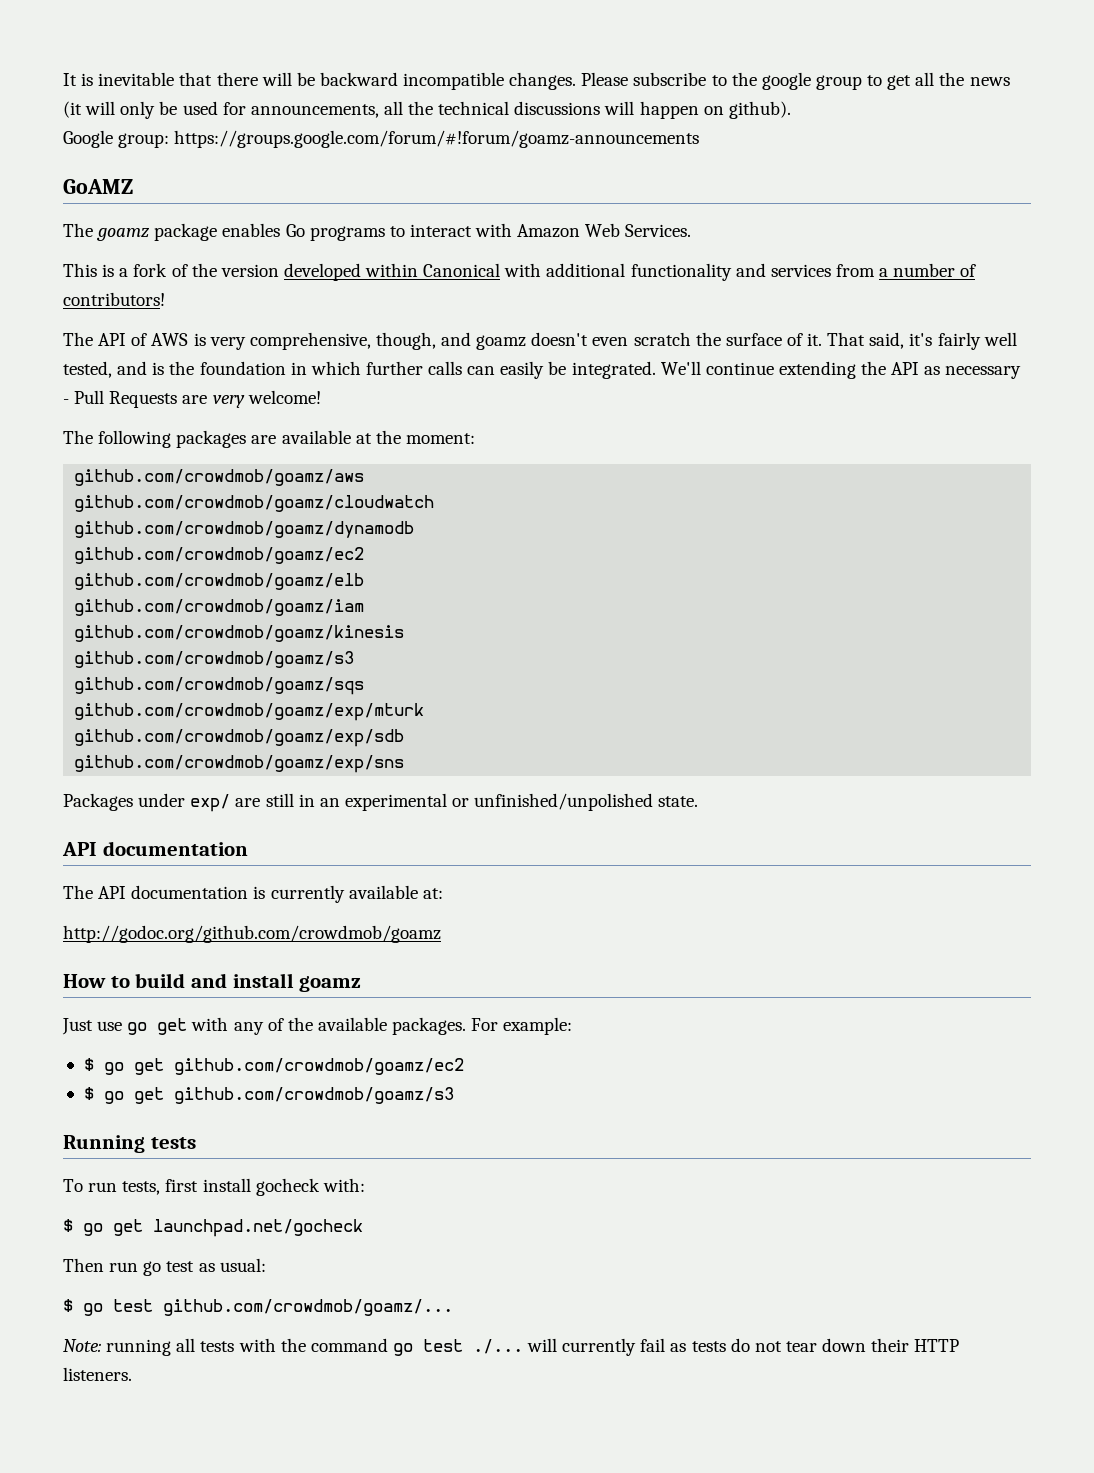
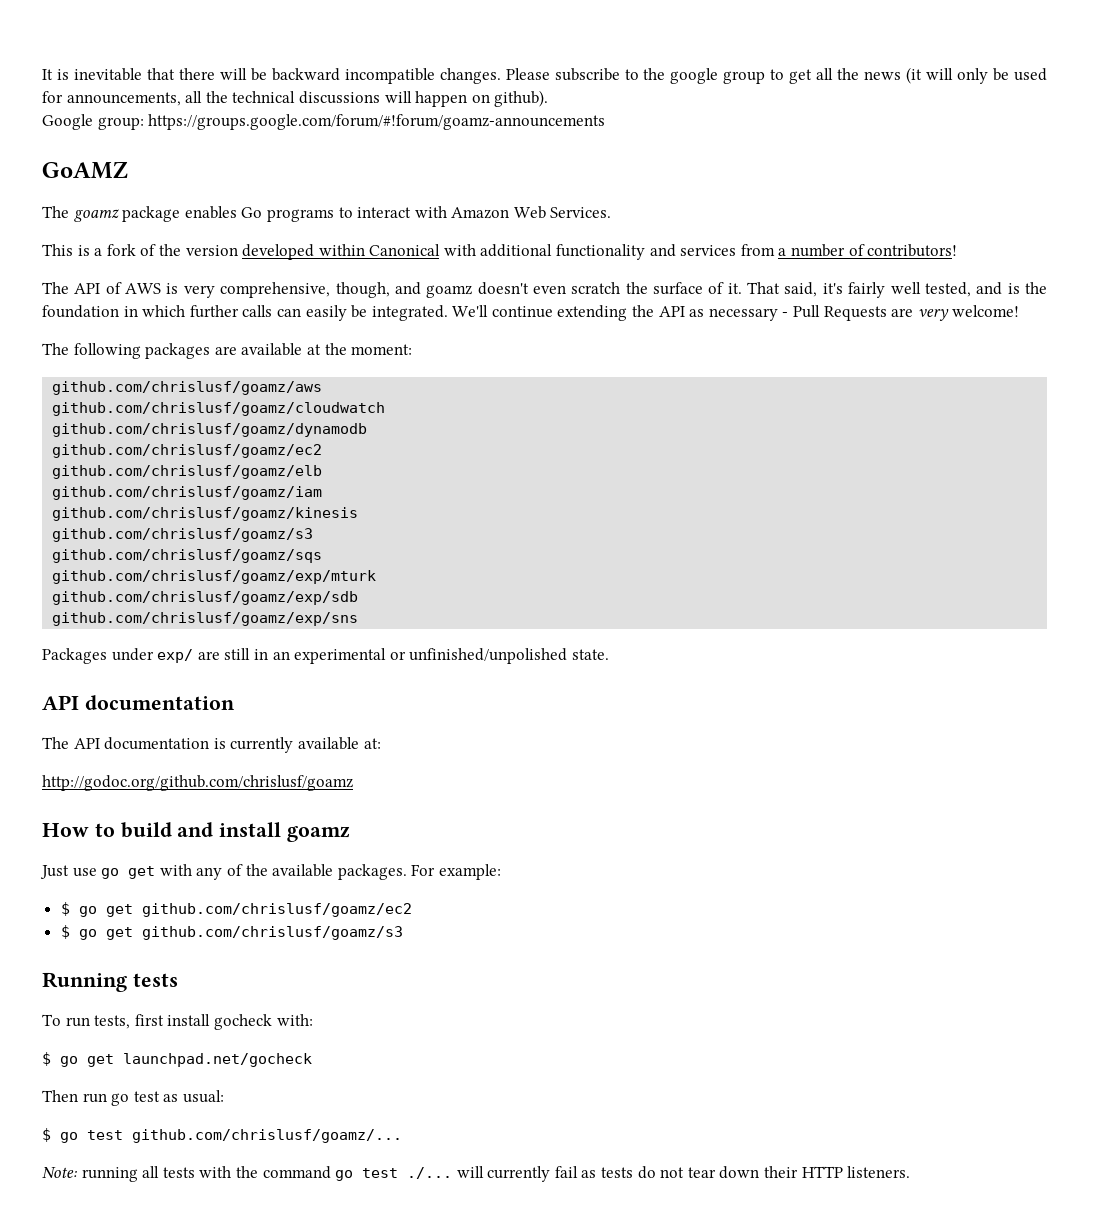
[74,469,365,486] [74,495,435,512] [74,521,415,538] [74,547,365,564] [74,573,365,590] [74,599,365,616] [74,625,405,642] [74,651,355,668] [74,677,365,695] [74,703,425,721] [74,729,405,747] [74,755,405,773] github.com/crowdmob/goamz/aws // github.com/crowdmob/goamz/cloudwatch // github.com/crowdmob/goamz/dynamodb // github.com/crowdmob/goamz/ec2 // github.com/crowdmob/goamz/elb // github.com/crowdmob/goamz/iam // github.com/crowdmob/goamz/kinesis // github.com/crowdmob/goamz/s3 // github.com/crowdmob/goamz/sqs // github.com/crowdmob/goamz/exp/mturk // github.com/crowdmob/goamz/exp/sdb // github.com/crowdmob/goamz/exp/sns -> [52,381,323,395] [52,402,386,416] [52,423,368,437] [52,444,323,458] [52,465,323,479] [52,486,323,500] [52,507,359,521] [52,528,314,542] [52,549,323,563] [52,570,377,584] [52,591,359,605] [52,612,359,626] github.com/chrislusf/goamz/aws // github.com/chrislusf/goamz/cloudwatch // github.com/chrislusf/goamz/dynamodb // github.com/chrislusf/goamz/ec2 // github.com/chrislusf/goamz/elb // github.com/chrislusf/goamz/iam // github.com/chrislusf/goamz/kinesis // github.com/chrislusf/goamz/s3 // github.com/chrislusf/goamz/sqs // github.com/chrislusf/goamz/exp/mturk // github.com/chrislusf/goamz/exp/sdb // github.com/chrislusf/goamz/exp/sns
[63,925,441,943] http://godoc.org/github.com/crowdmob/goamz -> [42,775,353,791] http://godoc.org/github.com/chrislusf/goamz
[173,1058,464,1075] [83,1087,454,1104] github.com/crowdmob/goamz/ec2 // $ go get github.com/crowdmob/goamz/s3 -> [141,903,412,917] [60,925,403,940] github.com/chrislusf/goamz/ec2 // $ go get github.com/chrislusf/goamz/s3
[163,1299,453,1316] github.com/crowdmob/goamz/... -> [132,1129,402,1143] github.com/chrislusf/goamz/...

